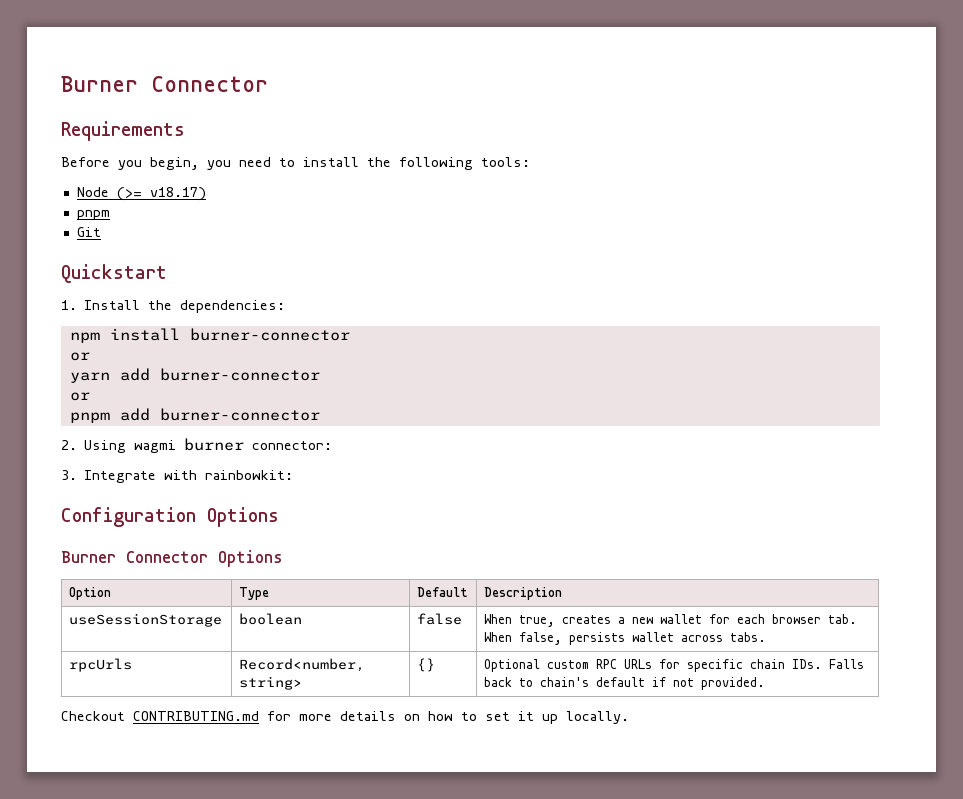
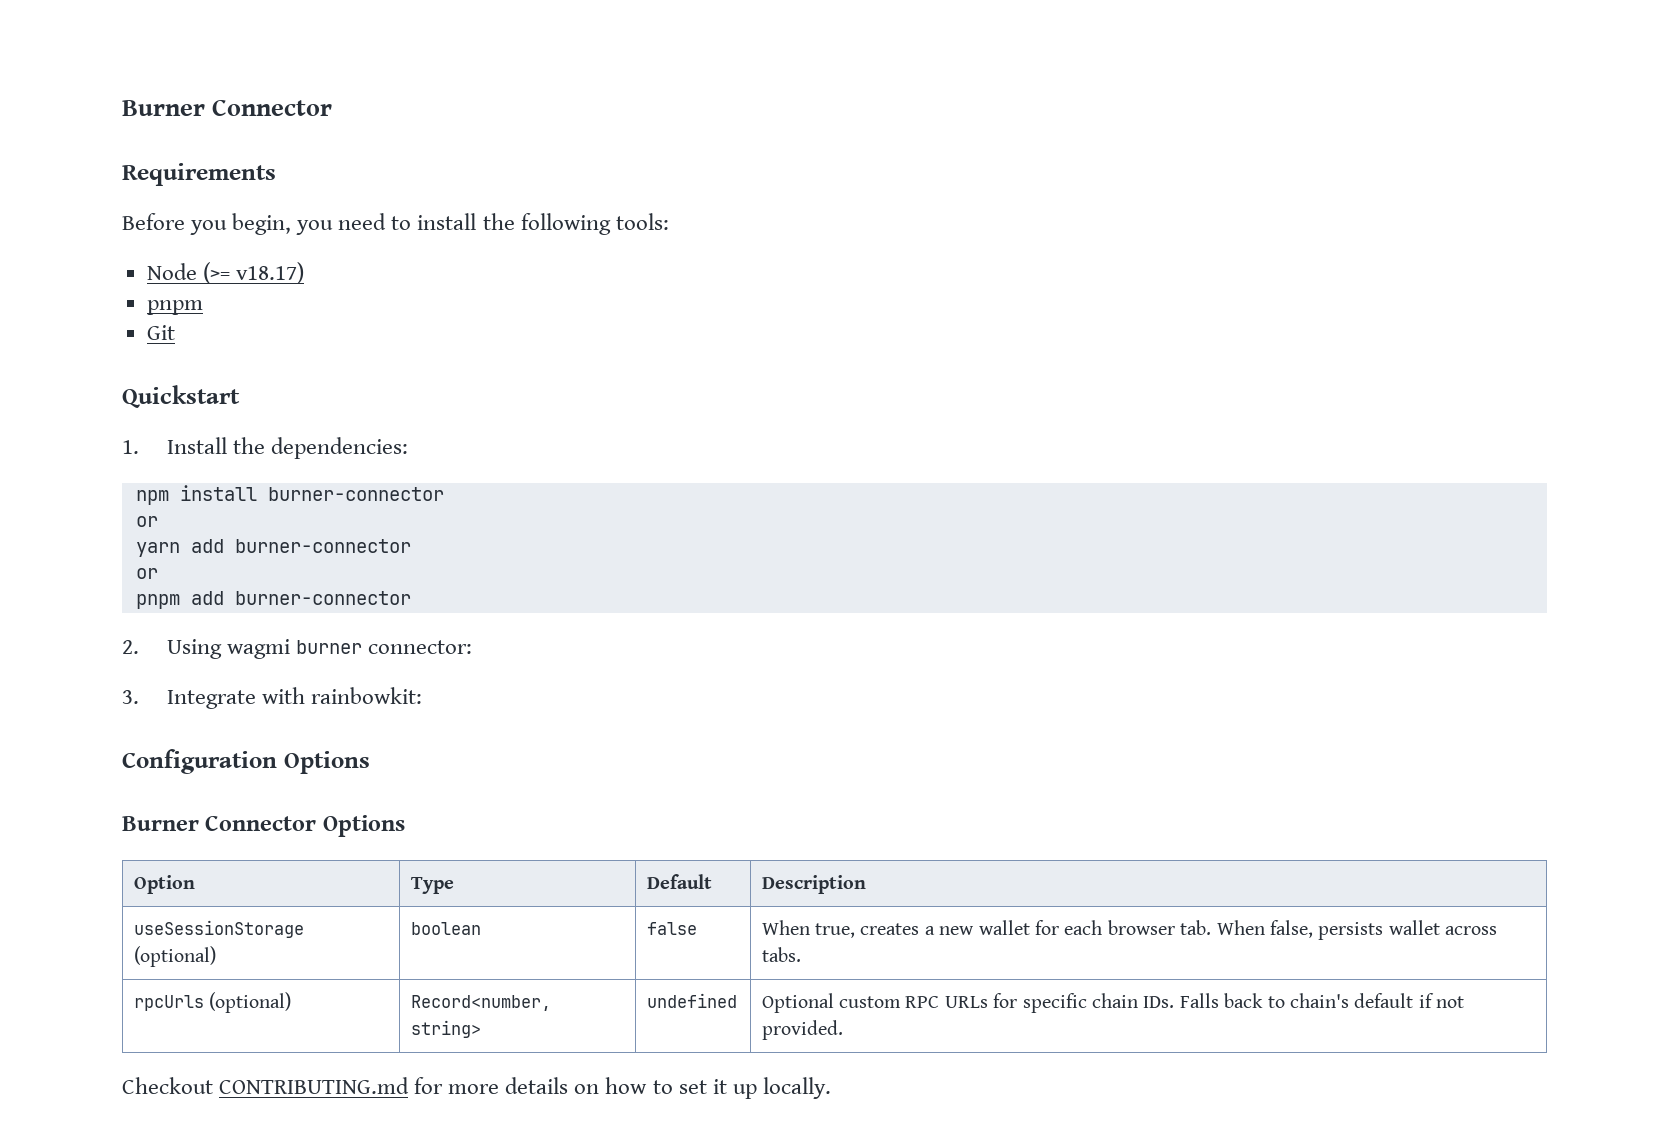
(223, 620) none -> [133,946,216,967] (optional)
(133, 665) none -> [209,992,292,1013] (optional)
[417,658,436,672] {} -> [646,993,737,1008] undefined

